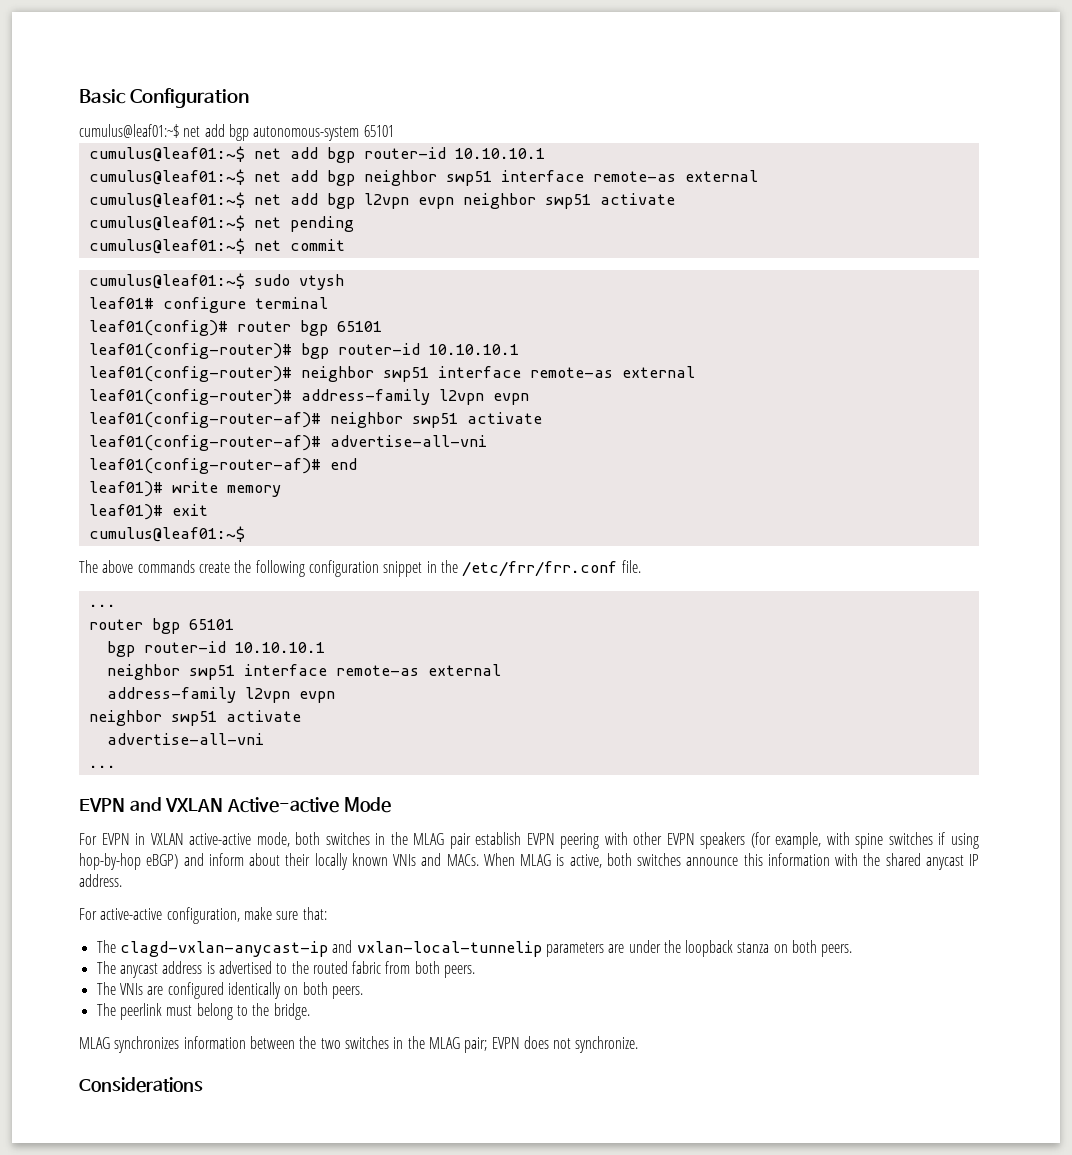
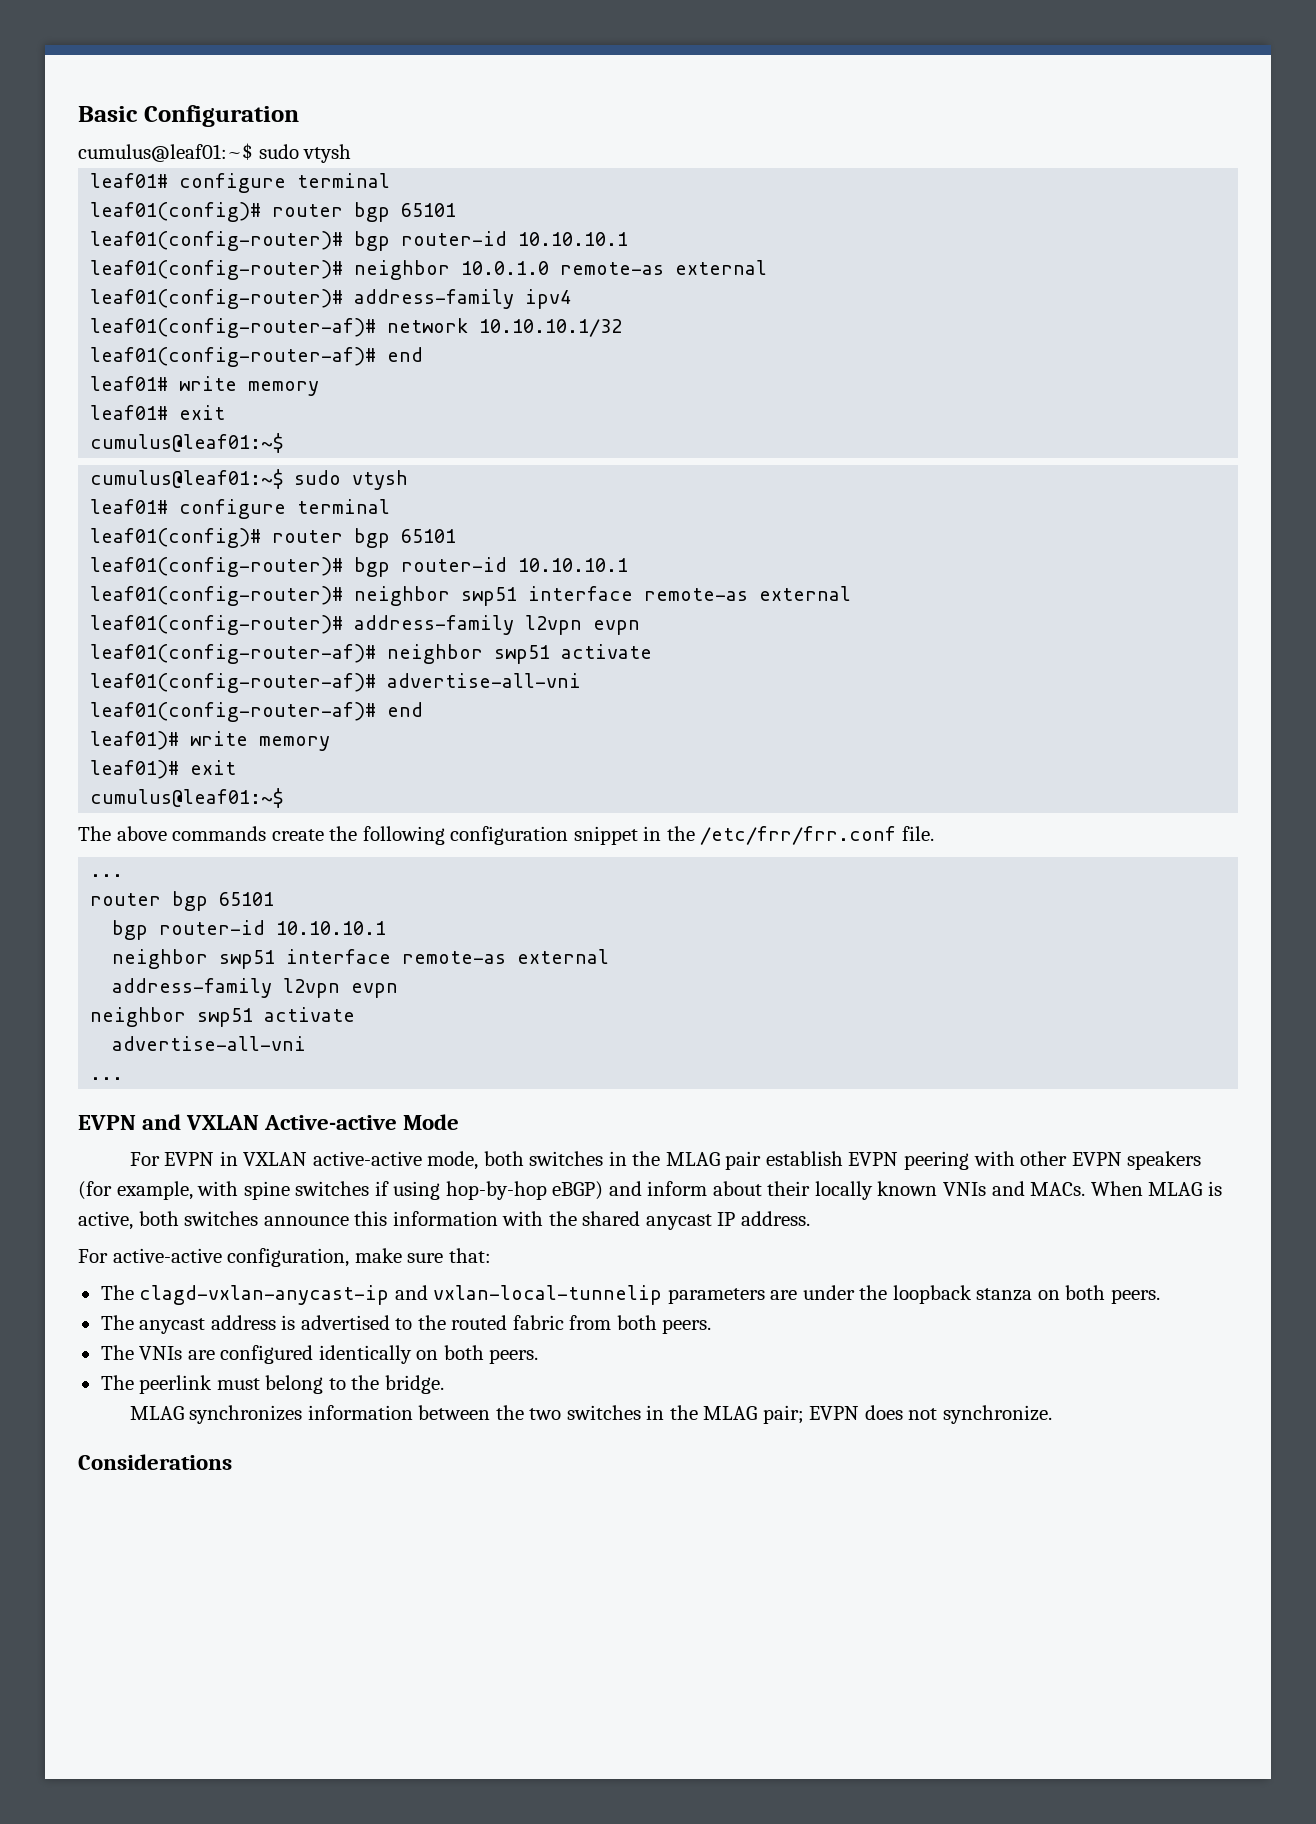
[183,124,394,141] [88,146,545,163] [88,169,758,186] [88,192,675,209] [88,215,354,232] [88,238,345,254] net add bgp autonomous-system 65101 // cumulus@leaf01:~$ net add bgp router-id 10.10.10.1 // cumulus@leaf01:~$ net add bgp neighbor swp51 interface remote-as external // cumulus@leaf01:~$ net add bgp l2vpn evpn neighbor swp51 activate // cumulus@leaf01:~$ net pending // cumulus@leaf01:~$ net commit -> [258,144,352,163] [90,173,391,193] [90,202,457,222] [90,231,629,251] [90,260,768,280] [90,289,572,309] [90,318,623,338] [90,347,424,367] [90,376,320,396] [90,405,226,420] [90,433,284,453] sudo vtysh // leaf01# configure terminal // leaf01(config)# router bgp 65101 // leaf01(config-router)# bgp router-id 10.10.10.1 // leaf01(config-router)# neighbor 10.0.1.0 remote-as external // leaf01(config-router)# address-family ipv4 // leaf01(config-router-af)# network 10.10.10.1/32 // leaf01(config-router-af)# end // leaf01# write memory // leaf01# exit // cumulus@leaf01:~$

